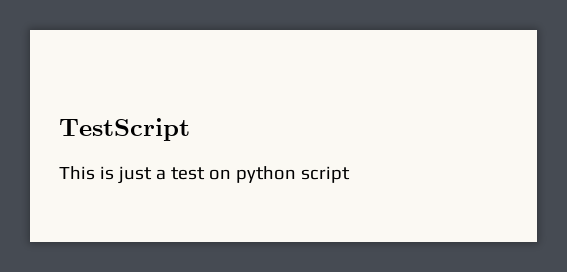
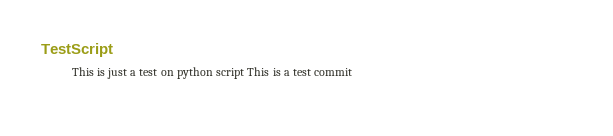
(350, 174) none -> [247,67,353,76] This is a test commit

